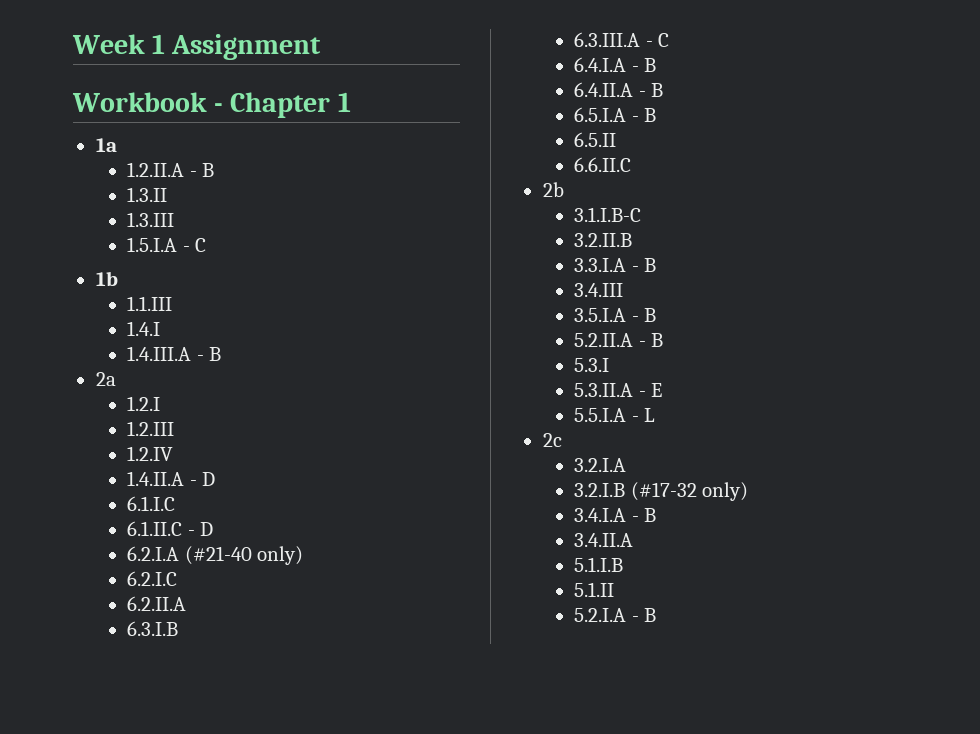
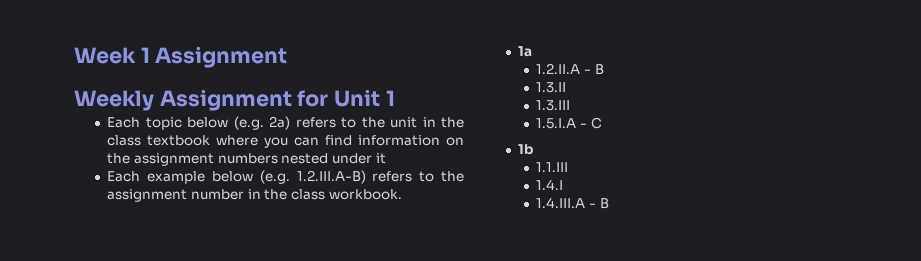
[72,92,351,118] Workbook - Chapter 1 -> [74,89,395,111] [107,116,464,130] [107,135,464,148] [107,153,386,166] [107,170,465,184] [107,189,402,202] Weekly Assignment for Unit 1 // Each topic below (e.g. 2a) refers to the unit in the class textbook where you can find information on the assignment numbers nested under it // Each example below (e.g. 1.2.III.A-B) refers to the assignment number in the class workbook.
[95,372,116,386] [127,396,161,411] [127,421,175,436] [127,446,174,461] [127,471,216,486] [127,496,176,511] [127,521,214,536] [127,546,304,565] [127,571,178,586] [127,596,187,611] [127,621,179,636] [574,32,670,47] [574,57,657,72] [574,82,664,97] [574,107,657,122] [574,132,617,147] [574,157,632,172] [542,182,564,197] [574,207,642,222] [574,233,633,247] [574,258,657,272] [574,283,624,297] [574,308,657,322] [574,333,664,347] [574,358,610,372] [574,383,663,397] [574,408,656,422] [542,433,562,447] [574,458,627,472] [574,482,749,501] [574,508,657,522] [574,533,634,547] [574,557,624,572] [574,582,615,597] [574,608,657,622] // 2a // 1.2.I // 1.2.III // 1.2.IV // 1.4.II.A - D // 6.1.I.C // 6.1.II.C - D // 6.2.I.A (#21-40 only) // 6.2.I.C // 6.2.II.A // 6.3.I.B // 6.3.III.A - C // 6.4.I.A - B // 6.4.II.A - B // 6.5.I.A - B // 6.5.II // 6.6.II.C // 2b // 3.1.I.B-C // 3.2.II.B // 3.3.I.A - B // 3.4.III // 3.5.I.A - B // 5.2.II.A - B // 5.3.I // 5.3.II.A - E // 5.5.I.A - L // 2c // 3.2.I.A // 3.2.I.B (#17-32 only) // 3.4.I.A - B // 3.4.II.A // 5.1.I.B // 5.1.II // 5.2.I.A - B -> (609, 203) none

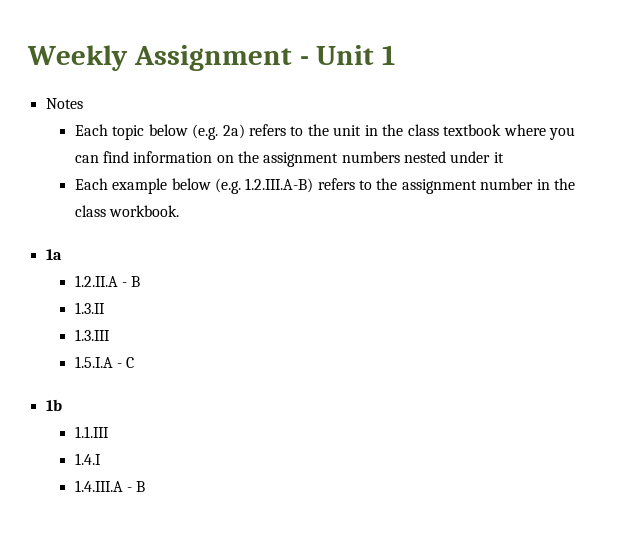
[74,46,288,68] Week 1 Assignment // -> (27, 58) none
[297,90,329,107] for -> [299,56,309,65] -
(395, 98) none -> [45,98,83,109] // Notes

